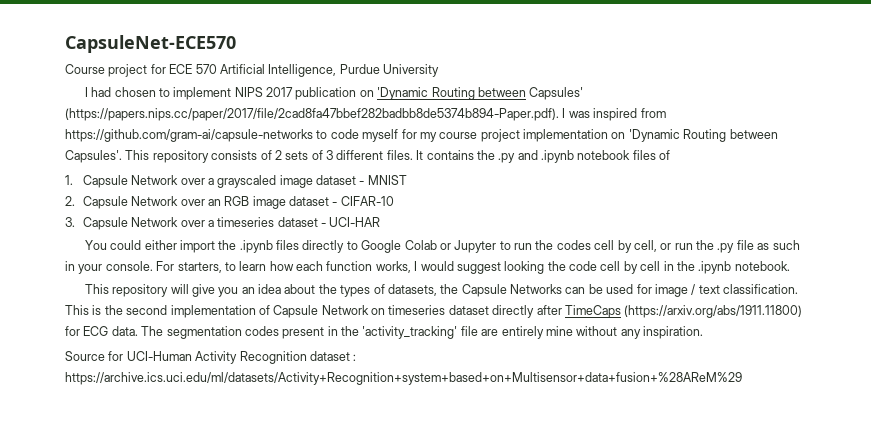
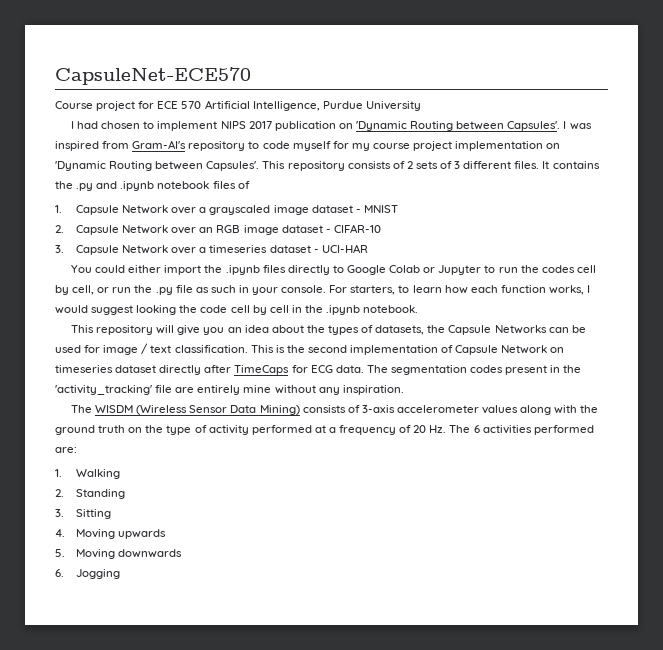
[529,87,584,100] [65,108,559,121] Capsules' (https://papers.nips.cc/paper/2017/file/2cad8fa47bbef282badbb8de5374b894-Paper.pdf). -> [507,121,561,131] Capsules'.
[65,129,313,142] https://github.com/gram-ai/capsule-networks -> [132,140,246,151] Gram-AI's repository
[624,305,803,318] (https://arxiv.org/abs/1911.11800) -> (290, 370) none
[65,351,357,364] [65,372,742,385] Source for UCI-Human Activity Recognition dataset : https://archive.ics.uci.edu/ml/datasets/Activity+Recognition+system+based+on+Multisensor+data+fusion+%28AReM%29 -> [71,405,599,415] [55,425,594,435] [55,447,77,453] [55,469,121,479] [55,489,126,499] [55,509,112,519] [55,529,167,539] [55,549,183,559] [55,569,121,579] The WISDM (Wireless Sensor Data Mining) consists of 3-axis accelerometer values along with the ground truth on the type of activity performed at a frequency of 20 Hz. The 6 activities performed are: // 1. Walking // 2. Standing // 3. Sitting // 4. Moving upwards // 5. Moving downwards // 6. Jogging

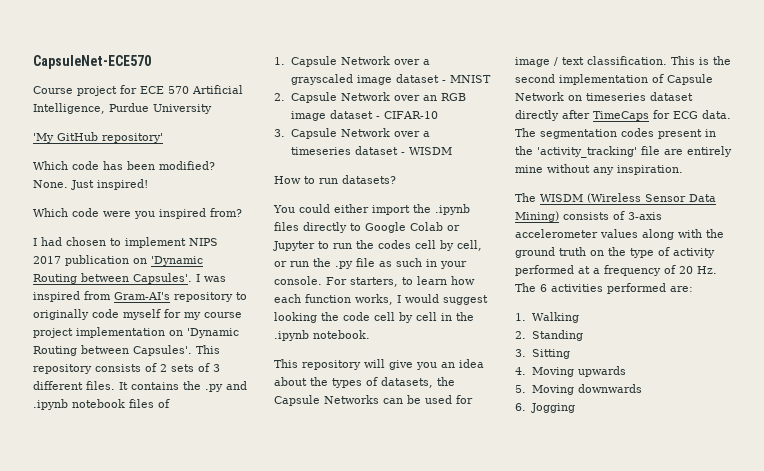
(421, 106) none -> [33,132,163,143] [33,161,215,170] [33,179,148,190] [33,208,242,219] // 'My GitHub repository' // Which code has been modified? None. Just inspired! // Which code were you inspired from?
(260, 145) none -> [33,309,89,320] originally
[321,244,368,253] UCI-HAR -> [408,147,452,155] [274,175,396,184] WISDM // How to run datasets?

